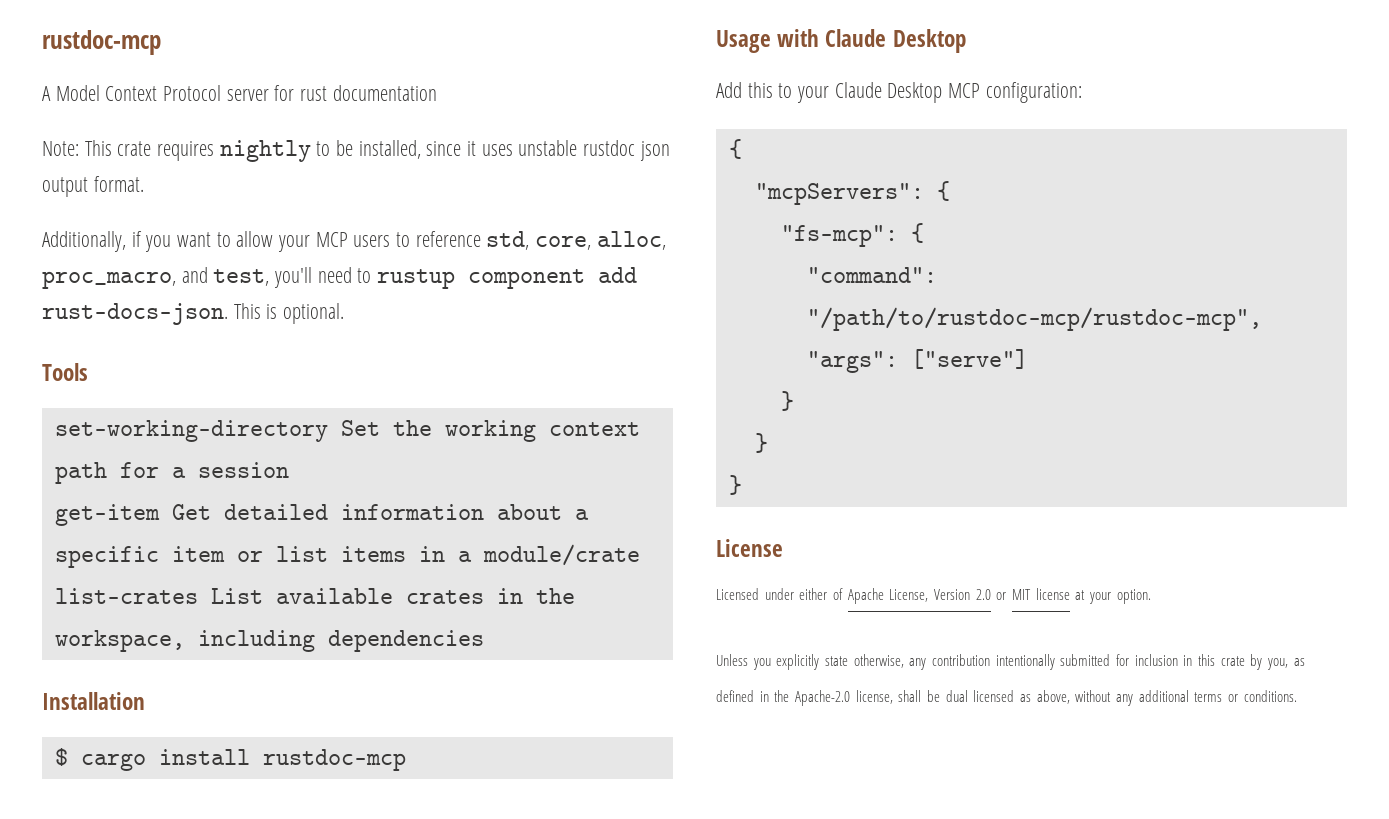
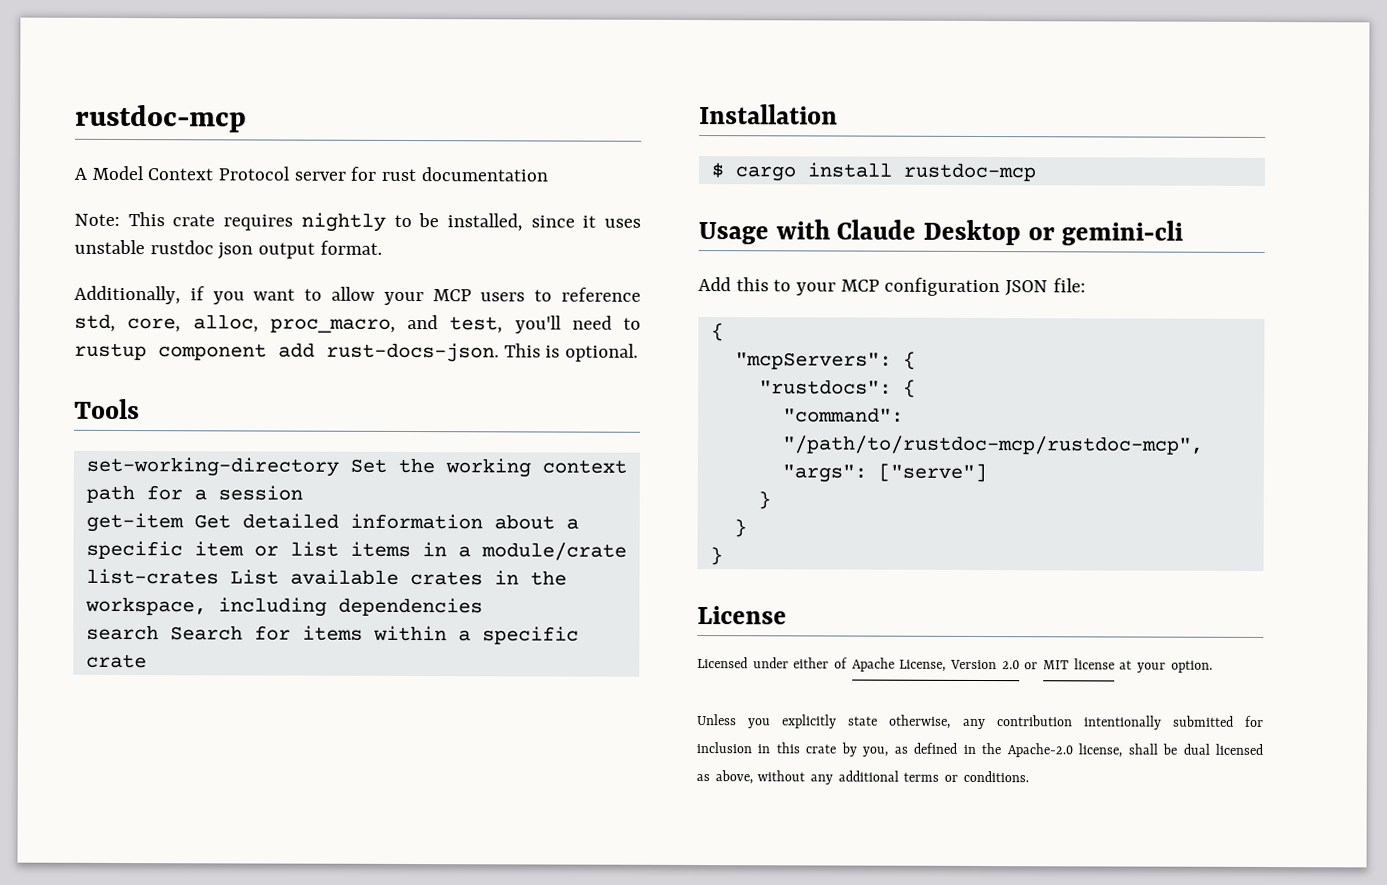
(484, 641) none -> [85,624,579,645] [85,653,147,669] // search Search for items within a specific crate
(966, 41) none -> [1027,220,1184,246] or gemini-cli
[834,82,1082,103] Claude Desktop MCP configuration: -> [840,277,1086,297] MCP configuration JSON file:
[780,225,898,247] "fs-mcp": -> [758,379,892,395] "rustdocs":

